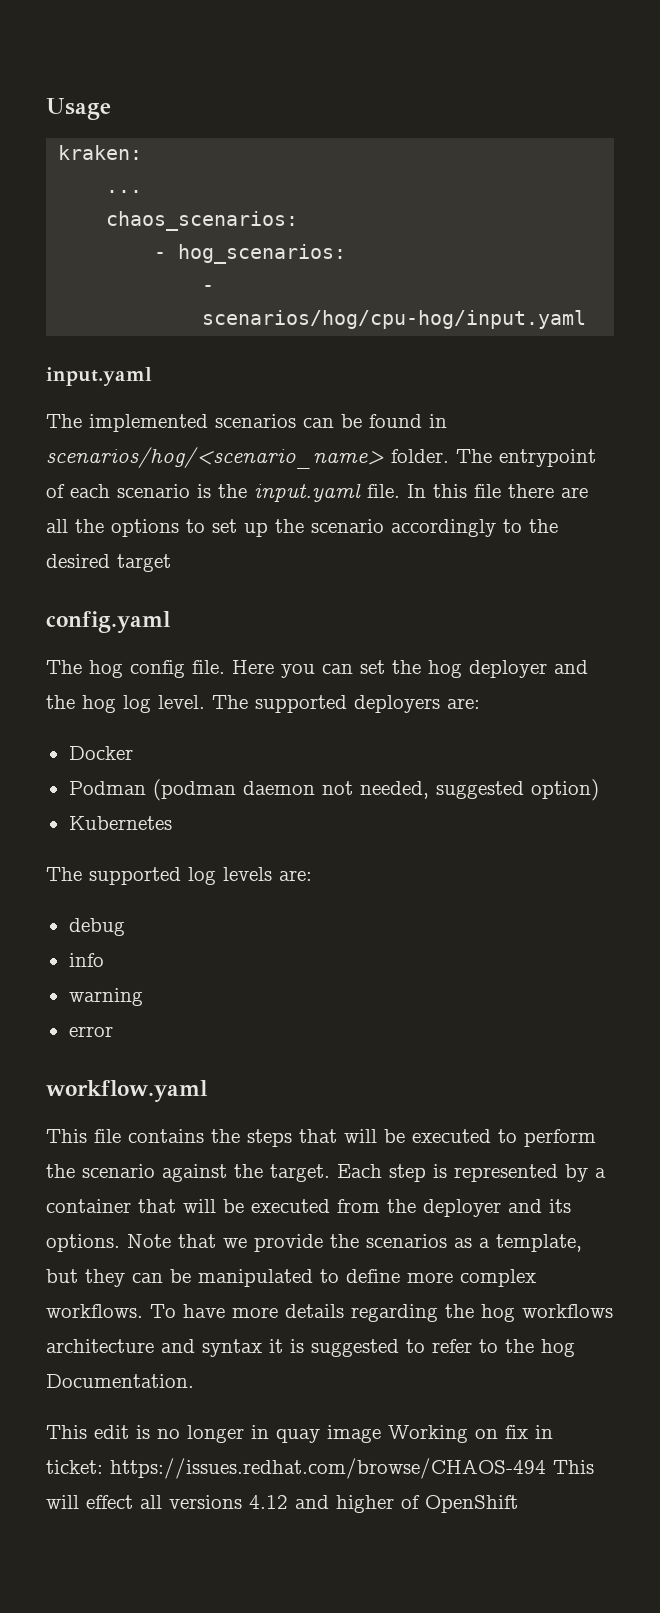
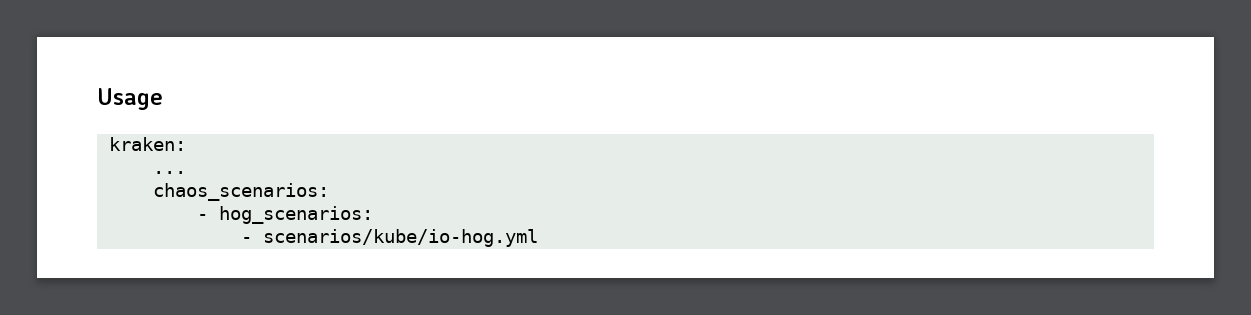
[202,310,587,329] [46,367,152,386] [46,414,447,432] [46,447,596,469] [46,483,588,502] [46,519,558,537] [46,554,171,572] [46,611,171,633] [46,660,588,678] [46,695,480,713] [68,746,133,760] [68,779,599,801] [68,816,172,830] [46,867,312,885] [68,918,125,936] [68,953,104,967] [68,988,143,1006] [68,1026,113,1037] [46,1080,208,1102] [46,1129,596,1147] [46,1164,606,1182] [46,1199,571,1217] [46,1234,582,1252] [46,1269,536,1287] [46,1304,613,1322] [46,1339,575,1357] [46,1374,194,1388] [46,1425,553,1443] [46,1458,594,1479] [46,1495,518,1513] scenarios/hog/cpu-hog/input.yaml // input.yaml // The implemented scenarios can be found in scenarios/hog/<scenario_name> folder. The entrypoint of each scenario is the input.yaml file. In this file there are all the options to set up the scenario accordingly to the desired target // config.yaml // The hog config file. Here you can set the hog deployer and the hog log level. The supported deployers are: // Docker // Podman (podman daemon not needed, suggested option) // Kubernetes // The supported log levels are: // debug // info // warning // error // workflow.yaml // This file contains the steps that will be executed to perform the scenario against the target. Each step is represented by a container that will be executed from the deployer and its options. Note that we provide the scenarios as a template, but they can be manipulated to define more complex workflows. To have more details regarding the hog workflows architecture and syntax it is suggested to refer to the hog Documentation. // This edit is no longer in quay image Working on fix in ticket: https://issues.redhat.com/browse/CHAOS-494 This will effect all versions 4.12 and higher of OpenShift -> [262,229,538,247] scenarios/kube/io-hog.yml

